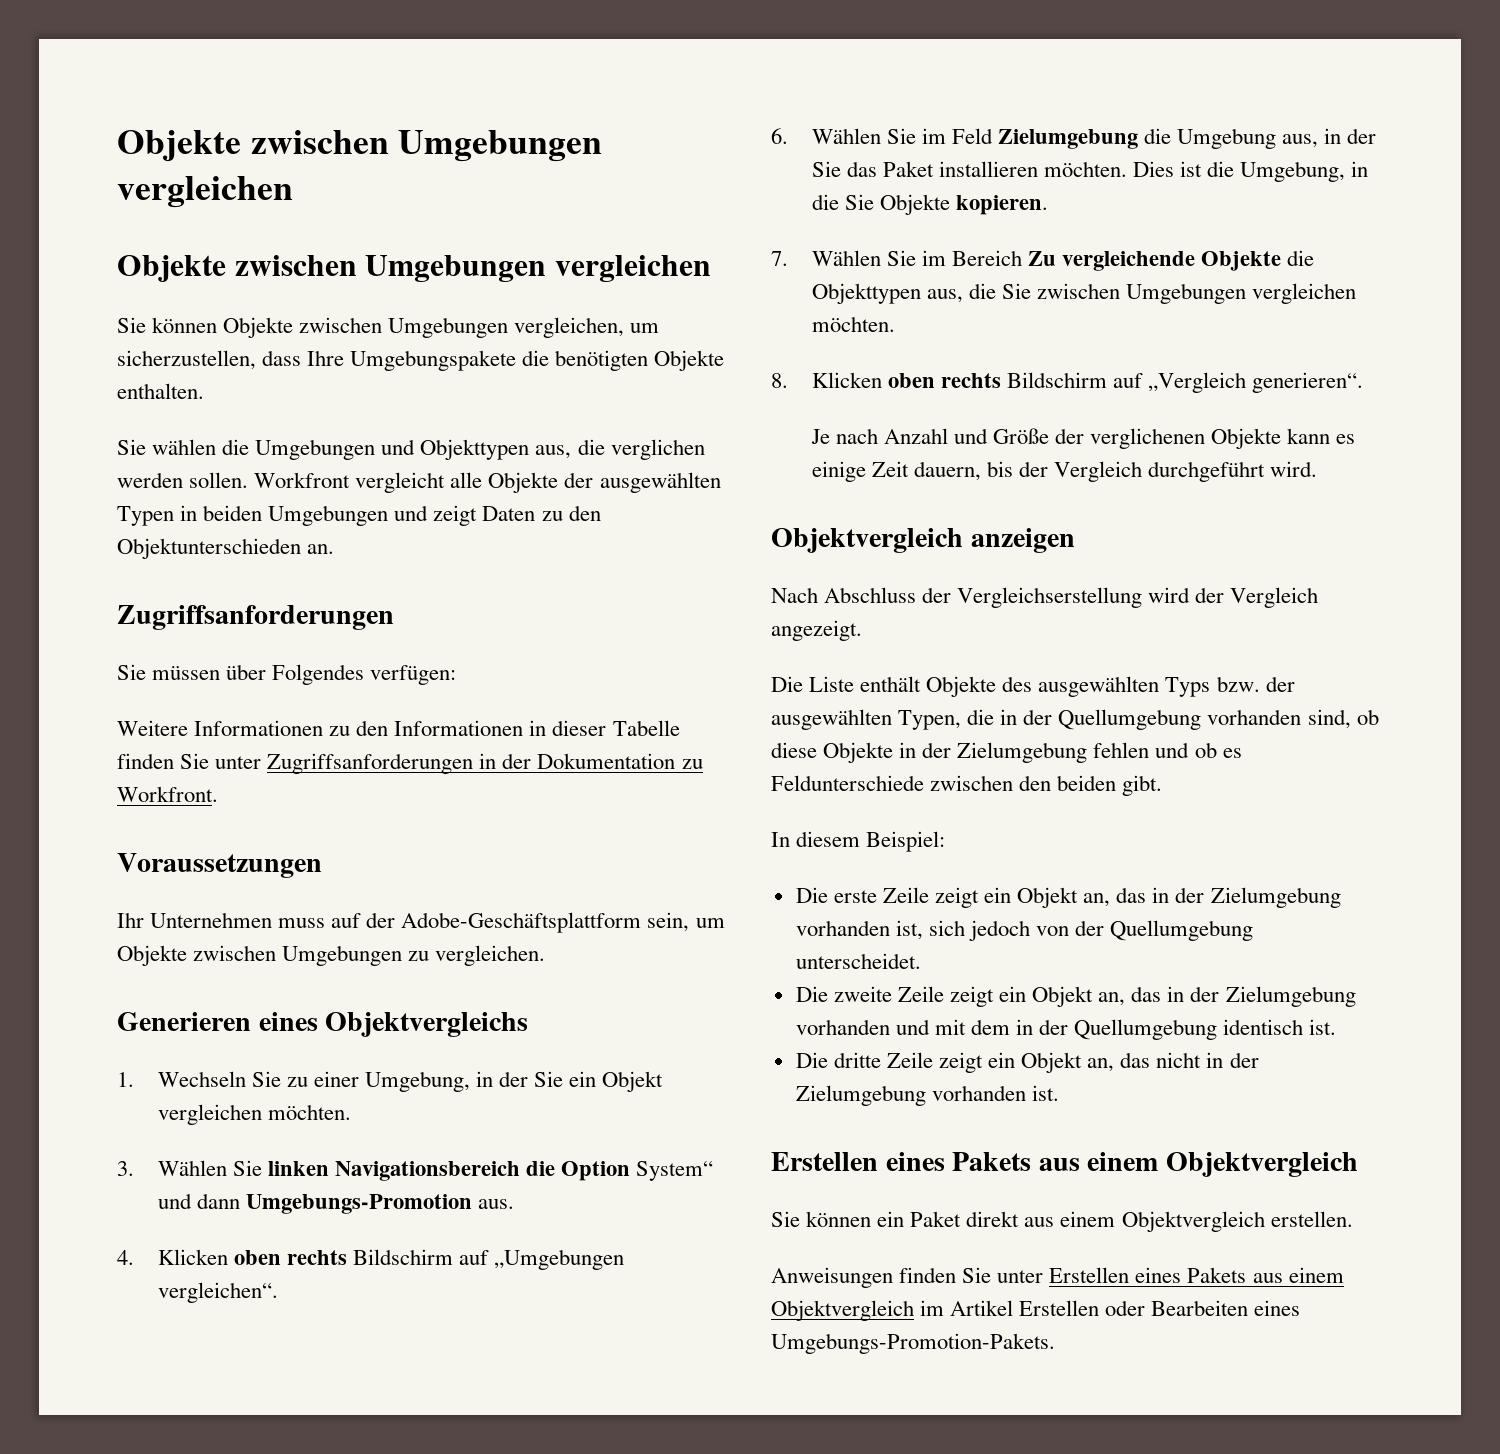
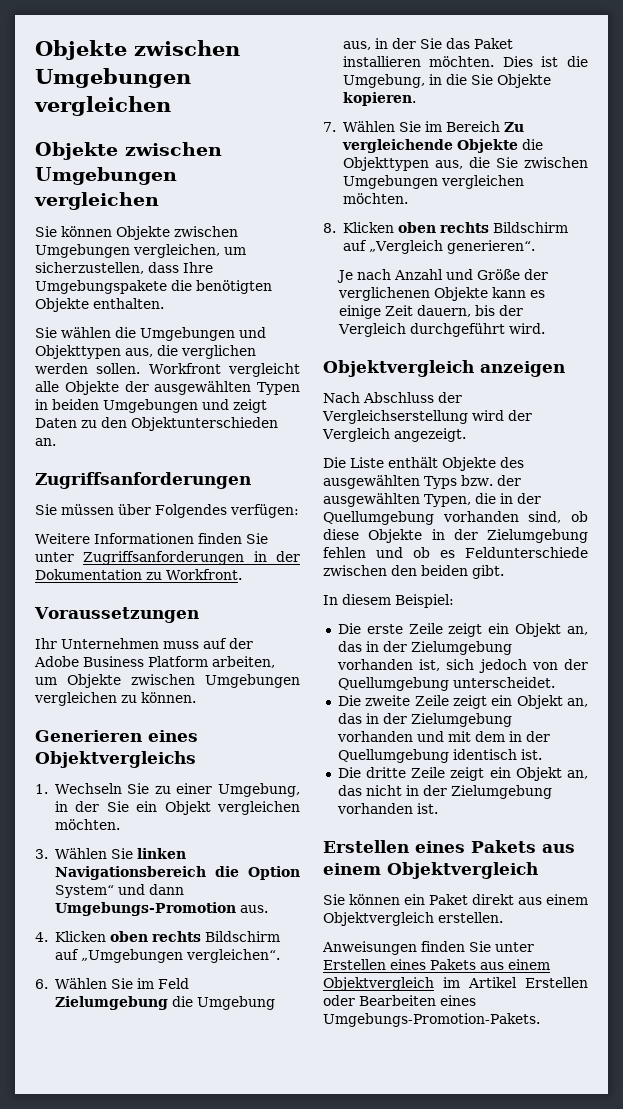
[329,720,680,736] zu den Informationen in dieser Tabelle -> (194, 538) none
[401,912,690,933] Adobe-Geschäftsplattform sein, -> [34,656,275,668] Adobe Business Platform arbeiten,
[408,945,546,966] zu vergleichen. -> [34,692,196,706] vergleichen zu können.

